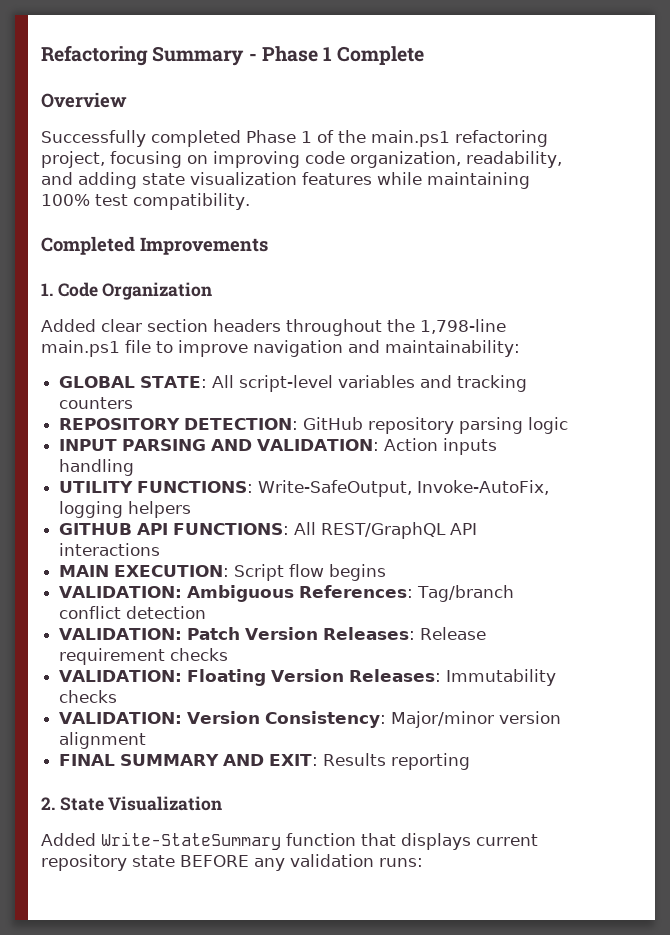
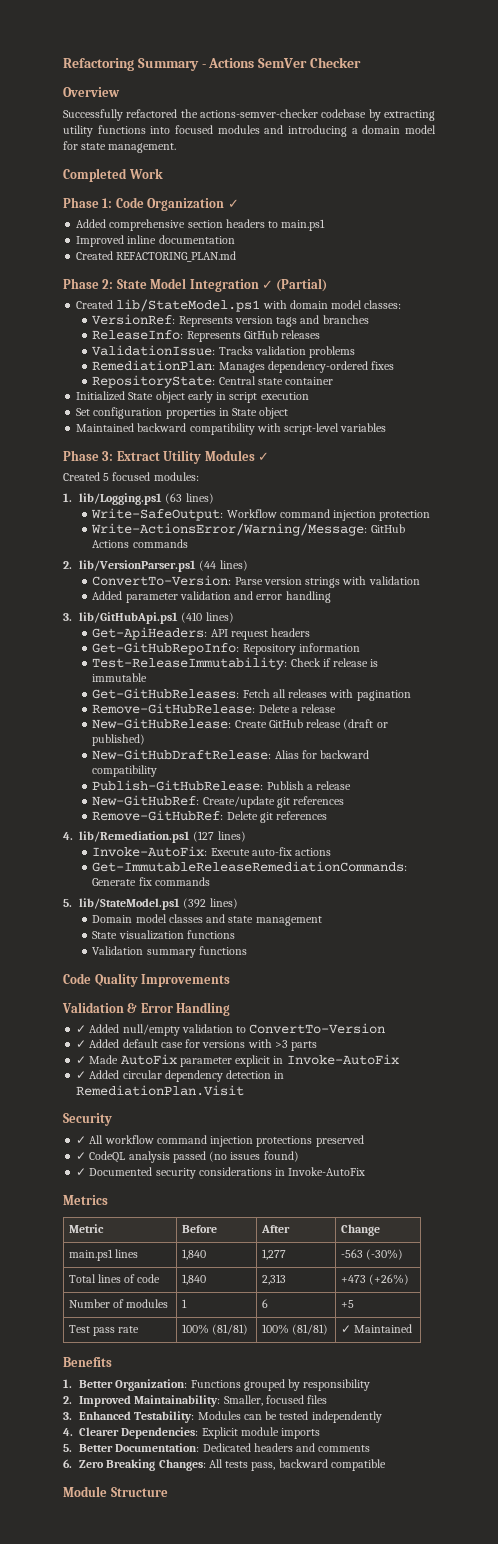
[261,46,425,65] Phase 1 Complete -> [208,57,361,68] Actions SemVer Checker
[151,130,548,147] [41,151,562,168] [41,172,530,189] [41,193,250,210] [41,236,268,255] [41,282,213,300] [41,319,506,336] [41,340,520,357] [59,375,528,392] [59,397,134,409] [59,417,569,434] [59,438,498,455] [59,459,135,476] [59,480,550,497] [59,501,192,518] [59,522,478,539] [59,543,161,556] [59,564,387,581] [59,585,515,602] [59,606,207,619] [59,627,487,640] [59,648,229,665] [59,669,557,686] [59,690,118,703] [59,711,562,728] [59,732,147,749] [59,753,471,770] [41,796,223,811] [41,832,538,850] [41,854,423,871] completed Phase 1 of the main.ps1 refactoring project, focusing on improving code organization, readability, and adding state visualization features while maintaining 100% test compatibility. // Completed Improvements // 1. Code Organization // Added clear section headers throughout the 1,798-line main.ps1 file to improve navigation and maintainability: // GLOBAL STATE: All script-level variables and tracking counters // REPOSITORY DETECTION: GitHub repository parsing logic // INPUT PARSING AND VALIDATION: Action inputs handling // UTILITY FUNCTIONS: Write-SafeOutput, Invoke-AutoFix, logging helpers // GITHUB API FUNCTIONS: All REST/GraphQL API interactions // MAIN EXECUTION: Script flow begins // VALIDATION: Ambiguous References: Tag/branch conflict detection // VALIDATION: Patch Version Releases: Release requirement checks // VALIDATION: Floating Version Releases: Immutability checks // VALIDATION: Version Consistency: Major/minor version alignment // FINAL SUMMARY AND EXIT: Results reporting // 2. State Visualization // Added Write-StateSummary function that displays current repository state BEFORE any validation runs: -> [126,109,435,121] [63,125,436,137] [63,141,177,153] [63,168,163,182] [63,197,239,211] [76,219,326,231] [76,235,235,247] [76,251,237,262] [63,278,328,292] [76,299,402,312] [92,314,369,327] [92,330,321,342] [92,345,356,358] [92,360,395,373] [92,375,334,388] [76,391,309,403] [76,407,289,419] [76,423,387,435] [63,450,269,464] [63,472,199,481] [63,493,214,505] [91,508,431,521] [91,523,405,536] [92,539,188,548] [63,560,248,572] [92,575,420,588] [92,591,331,603] [63,612,234,624] [92,627,311,640] [92,642,360,655] [92,657,379,670] [92,673,148,682] [92,688,411,701] [92,703,337,714] [92,718,388,730] [92,734,146,746] [92,749,370,760] [92,765,158,777] [92,780,352,791] [92,795,345,808] [92,810,328,823] [63,831,246,843] [92,846,332,857] [92,861,408,872] [92,877,210,886] [63,898,238,910] [92,914,322,926] [92,930,235,940] [92,946,247,958] [63,973,231,987] [62,1002,231,1016] [76,1023,386,1036] [76,1039,318,1051] [76,1054,399,1067] [76,1070,285,1082] [76,1085,245,1096] [63,1113,112,1126] [76,1135,364,1147] [76,1151,299,1163] [76,1167,366,1179] [63,1195,108,1205] [68,1224,104,1233] [181,1225,217,1233] [260,1225,290,1233] [340,1224,380,1236] [68,1249,138,1261] [181,1249,206,1260] [261,1249,286,1260] [340,1249,403,1260] [68,1274,161,1283] [181,1274,206,1285] [261,1274,286,1285] [340,1274,409,1285] [68,1299,169,1308] [181,1299,187,1308] [261,1299,268,1308] [340,1300,354,1308] [68,1325,140,1336] [181,1324,248,1335] [261,1324,328,1335] [340,1324,412,1333] [63,1357,112,1367] [63,1379,371,1391] [63,1395,328,1407] [63,1411,382,1423] [63,1427,321,1439] [63,1443,371,1452] [63,1459,386,1471] [63,1486,168,1497] refactored the actions-semver-checker codebase by extracting utility functions into focused modules and introducing a domain model for state management. // Completed Work // Phase 1: Code Organization ✓ // Added comprehensive section headers to main.ps1 // Improved inline documentation // Created REFACTORING_PLAN.md // Phase 2: State Model Integration ✓ (Partial) // Created lib/StateModel.ps1 with domain model classes: // VersionRef: Represents version tags and branches // ReleaseInfo: Represents GitHub releases // ValidationIssue: Tracks validation problems // RemediationPlan: Manages dependency-ordered fixes // RepositoryState: Central state container // Initialized State object early in script execution // Set configuration properties in State object // Maintained backward compatibility with script-level variables // Phase 3: Extract Utility Modules ✓ // Created 5 focused modules: // 1. lib/Logging.ps1 (63 lines) // Write-SafeOutput: Workflow command injection protection // Write-ActionsError/Warning/Message: GitHub Actions commands // 2. lib/VersionParser.ps1 (44 lines) // ConvertTo-Version: Parse version strings with validation // Added parameter validation and error handling // 3. lib/GitHubApi.ps1 (410 lines) // Get-ApiHeaders: API request headers // Get-GitHubRepoInfo: Repository information // Test-ReleaseImmutability: Check if release is immutable // Get-GitHubReleases: Fetch all releases with pagination // Remove-GitHubRelease: Delete a release // New-GitHubRelease: Create GitHub release (draft or published) // New-GitHubDraftRelease: Alias for backward compatibility // Publish-GitHubRelease: Publish a release // New-GitHubRef: Create/update git references // Remove-GitHubRef: Delete git references // 4. lib/Remediation.ps1 (127 lines) // Invoke-AutoFix: Execute auto-fix actions // Get-ImmutableReleaseRemediationCommands: Generate fix commands // 5. lib/StateModel.ps1 (392 lines) // Domain model classes and state management // State visualization functions // Validation summary functions // Code Quality Improvements // Validation & Error Handling // ✓ Added null/empty validation to ConvertTo-Version // ✓ Added default case for versions with >3 parts // ✓ Made AutoFix parameter explicit in Invoke-AutoFix // ✓ Added circular dependency detection in RemediationPlan.Visit // Security // ✓ All workflow command injection protections preserved // ✓ CodeQL analysis passed (no issues found) // ✓ Documented security considerations in Invoke-AutoFix // Metrics // Metric | Before | After | Change // main.ps1 lines | 1,840 | 1,277 | -563 (-30%) // Total lines of code | 1,840 | 2,313 | +473 (+26%) // Number of modules | 1 | 6 | +5 // Test pass rate | 100% (81/81) | 100% (81/81) | ✓ Maintained // Benefits // 1. Better Organization: Functions grouped by responsibility // 2. Improved Maintainability: Smaller, focused files // 3. Enhanced Testability: Modules can be tested independently // 4. Clearer Dependencies: Explicit module imports // 5. Better Documentation: Dedicated headers and comments // 6. Zero Breaking Changes: All tests pass, backward compatible // Module Structure

